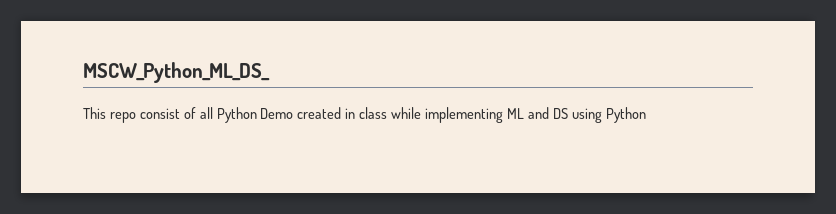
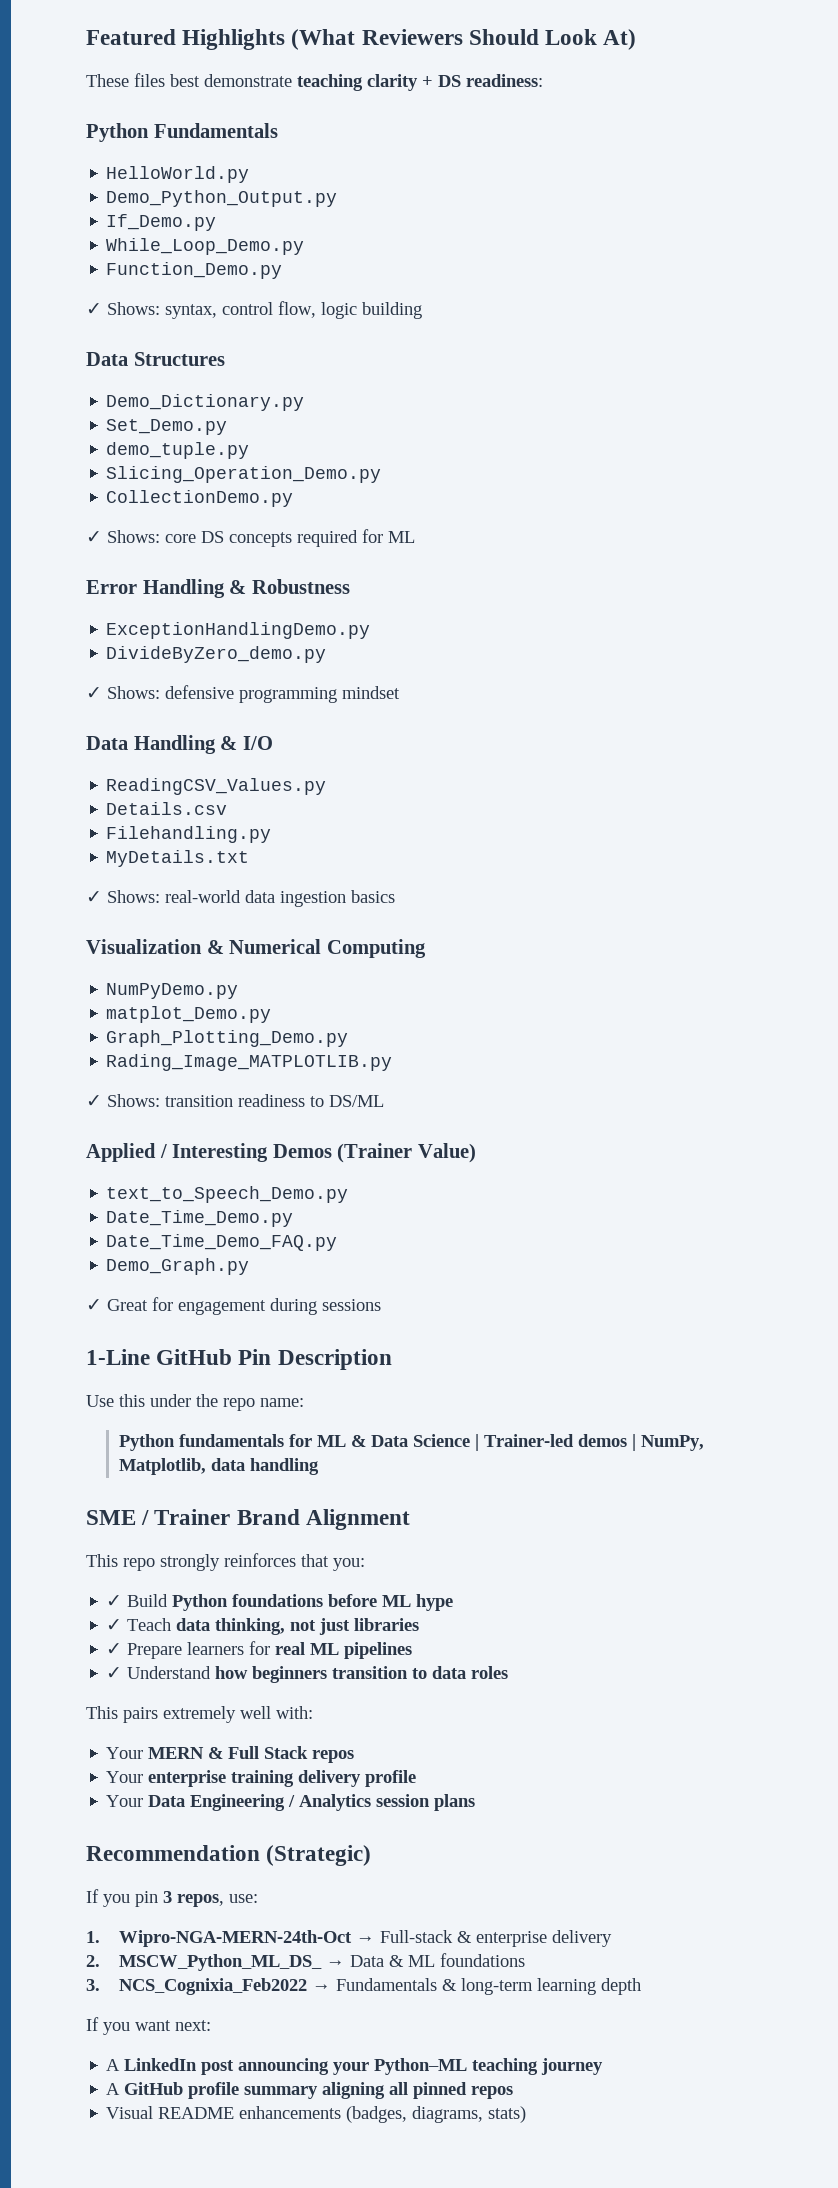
[83,62,270,83] [83,107,646,123] MSCW_Python_ML_DS_ // This repo consist of all Python Demo created in class while implementing ML and DS using Python -> [86,29,637,50] [86,73,543,91] [86,123,278,142] [106,166,250,183] [106,190,338,207] [106,214,217,231] [106,238,305,255] [106,262,283,279] [86,301,422,319] [86,352,225,366] [106,394,305,411] [106,419,228,435] [106,442,250,459] [106,466,382,483] [106,490,294,507] [86,529,415,547] [86,579,350,598] [106,622,371,639] [106,646,327,663] [86,685,400,703] [86,735,273,754] [106,778,327,795] [106,802,228,815] [106,826,272,843] [106,850,250,867] [86,890,395,907] [86,939,426,958] [106,983,239,999] [106,1006,272,1023] [106,1030,349,1047] [106,1054,393,1071] [86,1094,384,1107] [86,1143,476,1163] [106,1186,349,1203] [106,1210,294,1227] [106,1234,338,1251] [106,1258,250,1275] [86,1297,381,1315] [86,1349,392,1370] [86,1394,304,1411] [118,1434,704,1451] [118,1458,319,1475] [86,1509,410,1530] [86,1553,365,1571] [106,1594,454,1611] [106,1618,420,1635] [106,1641,413,1659] [106,1666,509,1683] [86,1706,313,1723] [106,1746,355,1763] [106,1770,417,1787] [106,1794,476,1811] [86,1845,372,1866] [86,1889,258,1907] [86,1930,612,1947] [86,1953,525,1971] [86,1978,641,1995] [86,2017,211,2035] [106,2058,604,2075] [106,2082,514,2099] [106,2106,527,2123] Featured Highlights (What Reviewers Should Look At) // These files best demonstrate teaching clarity + DS readiness: // Python Fundamentals // HelloWorld.py // Demo_Python_Output.py // If_Demo.py // While_Loop_Demo.py // Function_Demo.py // ✓ Shows: syntax, control flow, logic building // Data Structures // Demo_Dictionary.py // Set_Demo.py // demo_tuple.py // Slicing_Operation_Demo.py // CollectionDemo.py // ✓ Shows: core DS concepts required for ML // Error Handling & Robustness // ExceptionHandlingDemo.py // DivideByZero_demo.py // ✓ Shows: defensive programming mindset // Data Handling & I/O // ReadingCSV_Values.py // Details.csv // Filehandling.py // MyDetails.txt // ✓ Shows: real-world data ingestion basics // Visualization & Numerical Computing // NumPyDemo.py // matplot_Demo.py // Graph_Plotting_Demo.py // Rading_Image_MATPLOTLIB.py // ✓ Shows: transition readiness to DS/ML // Applied / Interesting Demos (Trainer Value) // text_to_Speech_Demo.py // Date_Time_Demo.py // Date_Time_Demo_FAQ.py // Demo_Graph.py // ✓ Great for engagement during sessions // 1-Line GitHub Pin Description // Use this under the repo name: // Python fundamentals for ML & Data Science | Trainer-led demos | NumPy, Matplotlib, data handling // SME / Trainer Brand Alignment // This repo strongly reinforces that you: // ✓ Build Python foundations before ML hype // ✓ Teach data thinking, not just libraries // ✓ Prepare learners for real ML pipelines // ✓ Understand how beginners transition to data roles // This pairs extremely well with: // Your MERN & Full Stack repos // Your enterprise training delivery profile // Your Data Engineering / Analytics session plans // Recommendation (Strategic) // If you pin 3 repos, use: // 1. Wipro-NGA-MERN-24th-Oct → Full-stack & enterprise delivery // 2. MSCW_Python_ML_DS_ → Data & ML foundations // 3. NCS_Cognixia_Feb2022 → Fundamentals & long-term learning depth // If you want next: // A LinkedIn post announcing your Python–ML teaching journey // A GitHub profile summary aligning all pinned repos // Visual README enhancements (badges, diagrams, stats)

